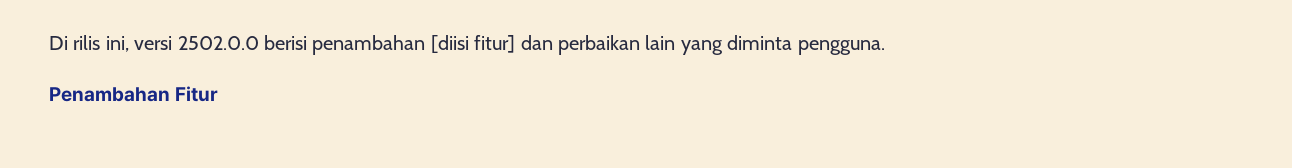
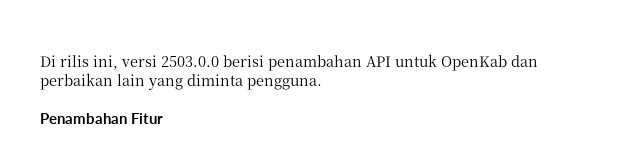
[177,36,259,50] 2502.0.0 -> [161,56,219,67] 2503.0.0
[430,35,516,53] [diisi fitur] -> [366,54,507,71] API untuk OpenKab

